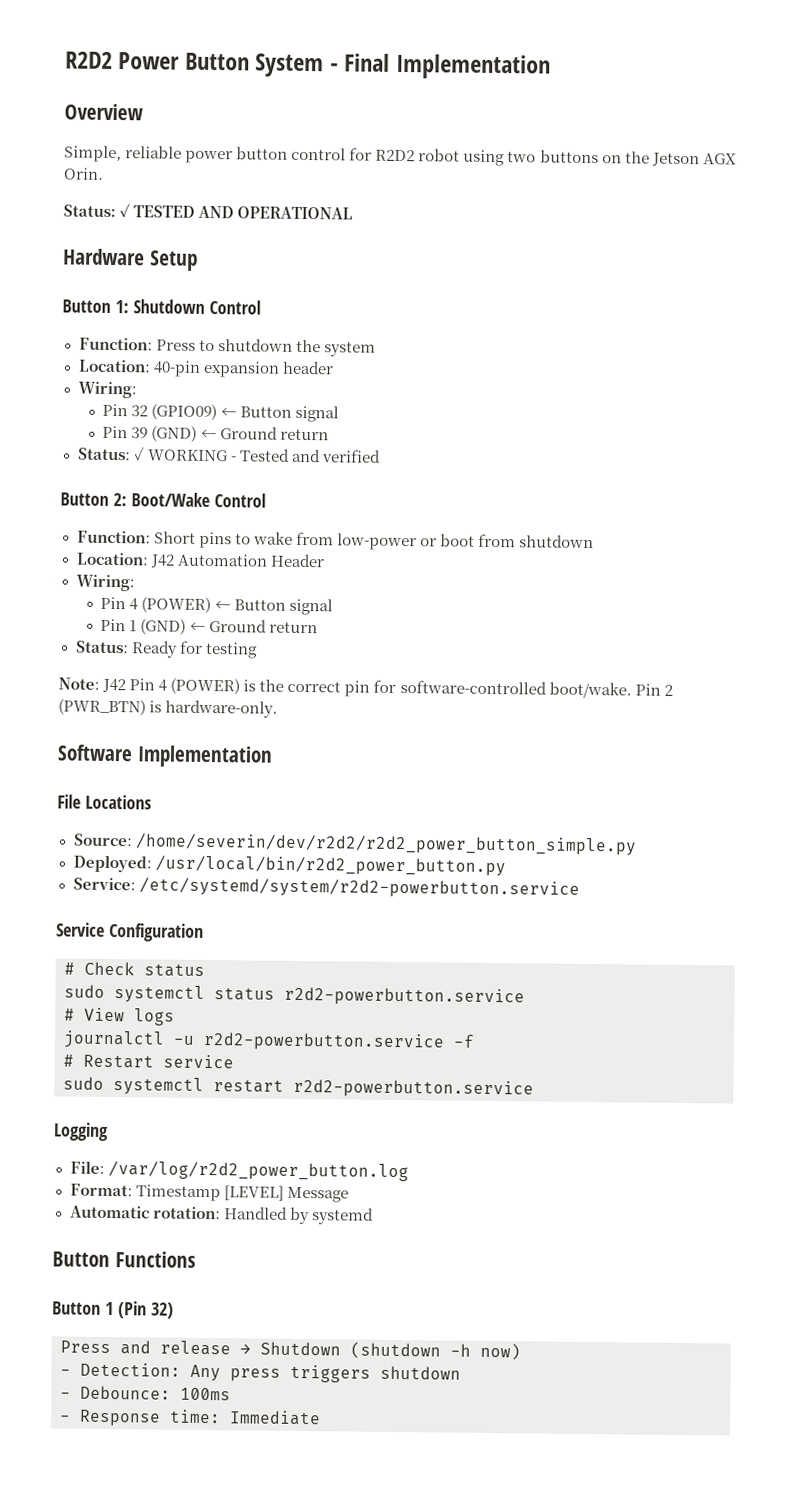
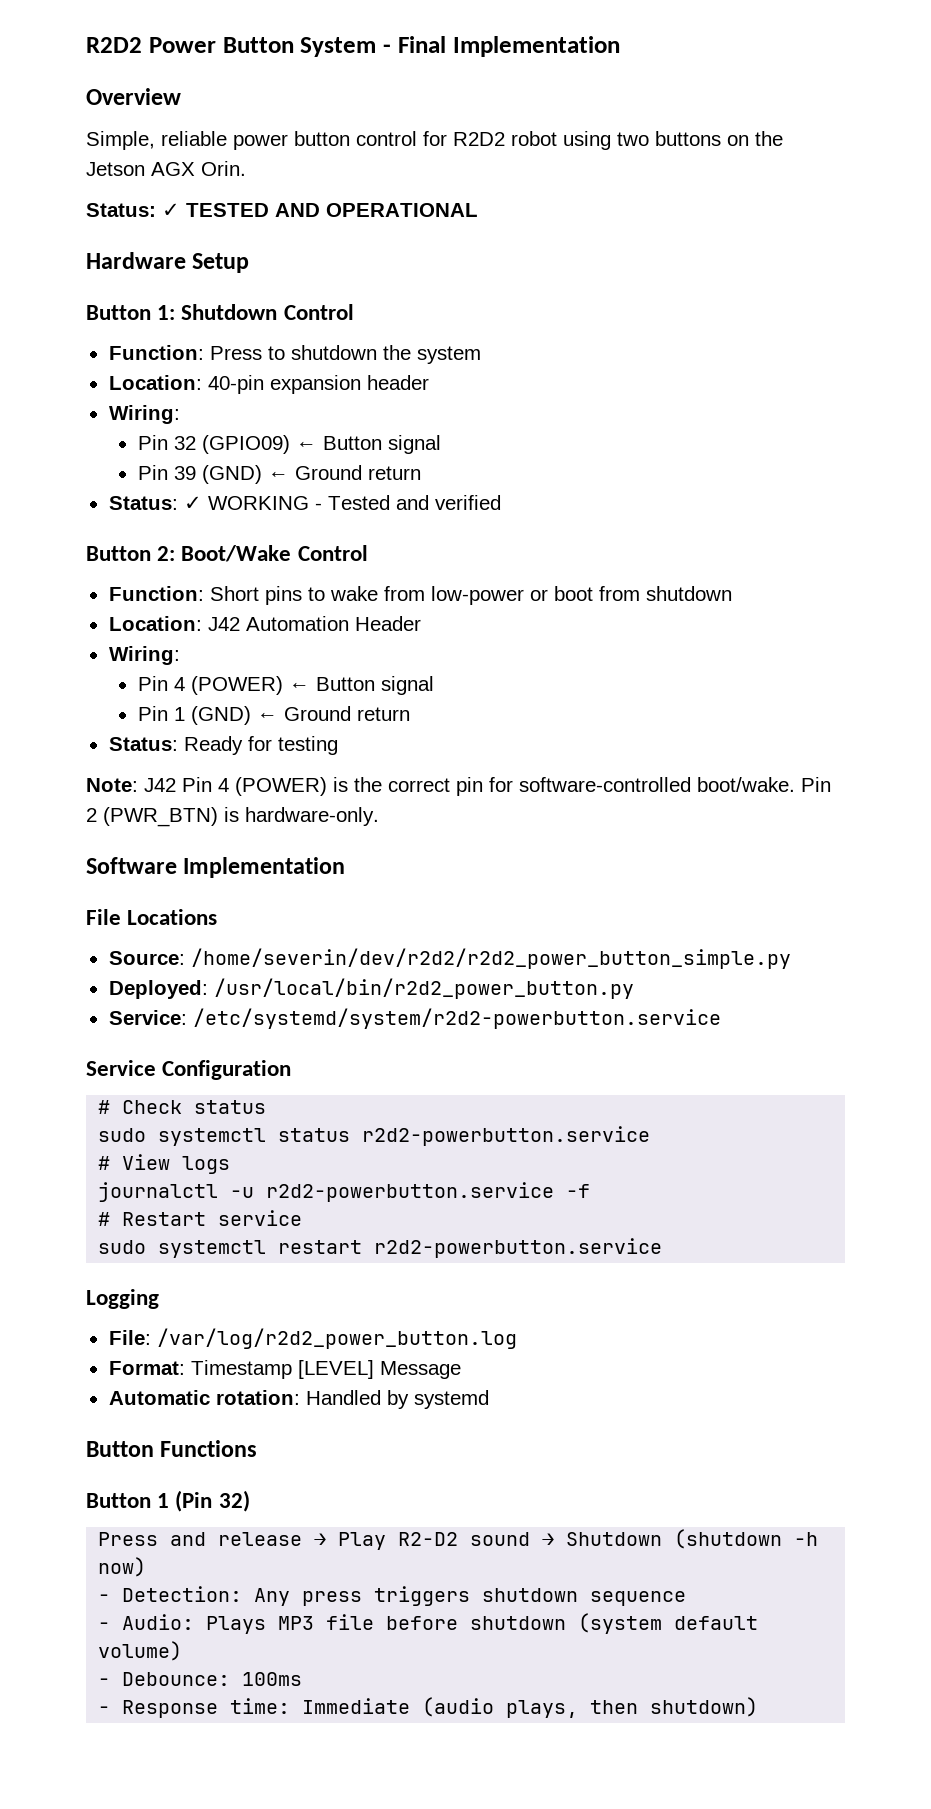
(251, 1349) none -> [338,1532,555,1550] Play R2-D2 sound →
(461, 1372) none -> [590,1591,687,1606] [98,1613,759,1634] [98,1641,183,1661] sequence // - Audio: Plays MP3 file before shutdown (system default volume)
(321, 1418) none -> [422,1697,759,1718] (audio plays, then shutdown)

